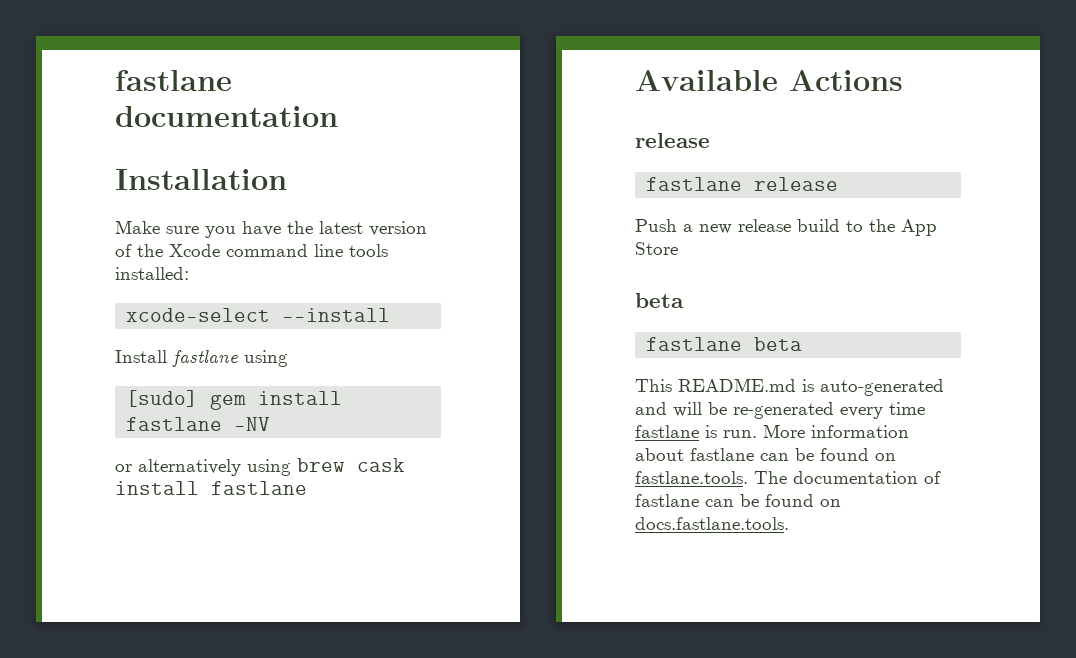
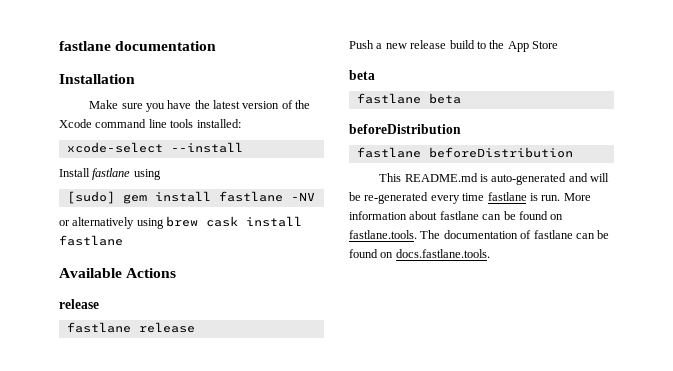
(803, 344) none -> [349,124,461,134] [356,147,573,158] // beforeDistribution // fastlane beforeDistribution

